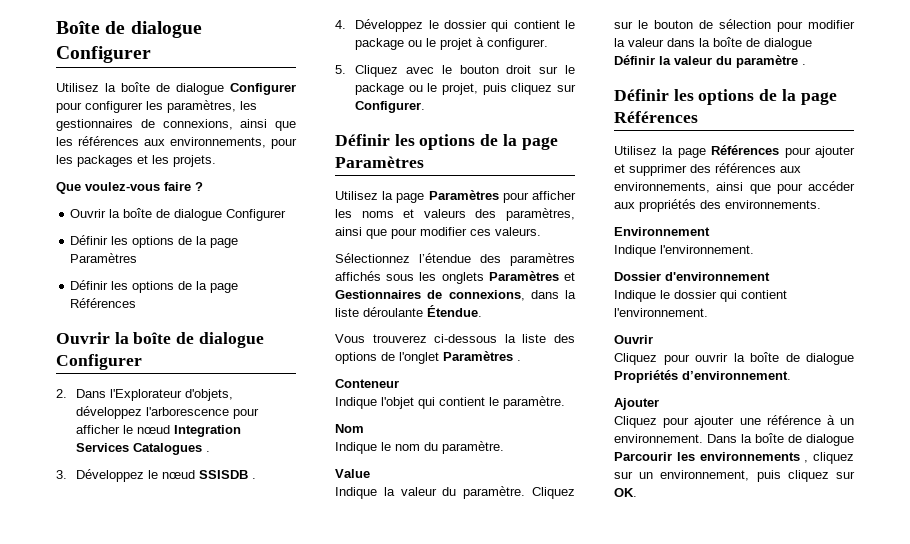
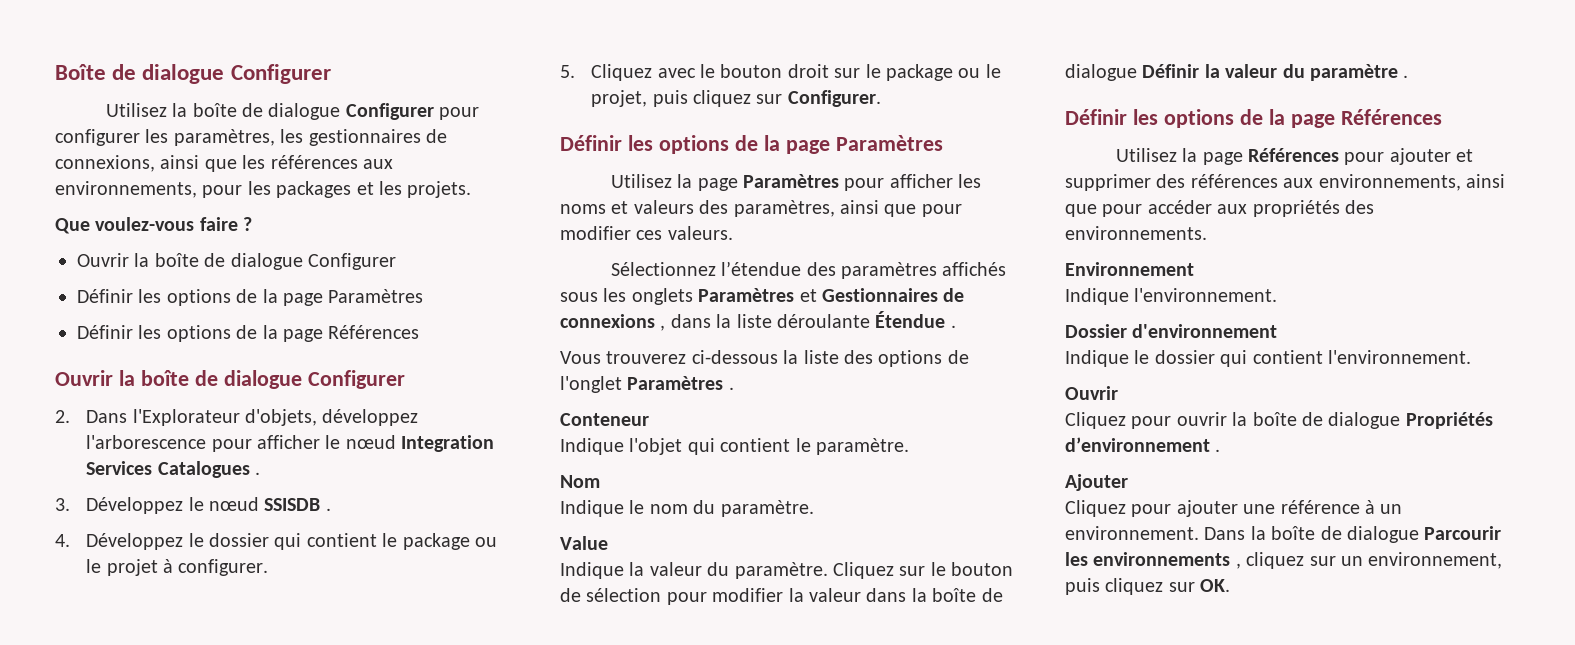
[448,290,525,301] connexions, -> [560,314,666,331] connexions ,
[427,305,482,317] Étendue. -> [875,311,956,328] Étendue .
[682,371,791,380] d’environnement. -> [1065,437,1221,452] d’environnement .

